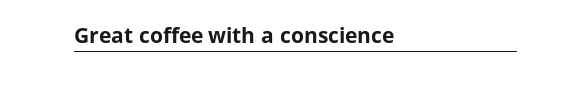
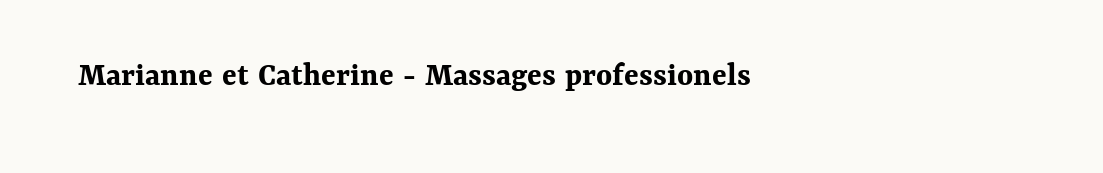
[74,27,394,43] Great coffee with a conscience -> [78,62,752,91] Marianne et Catherine - Massages professionels

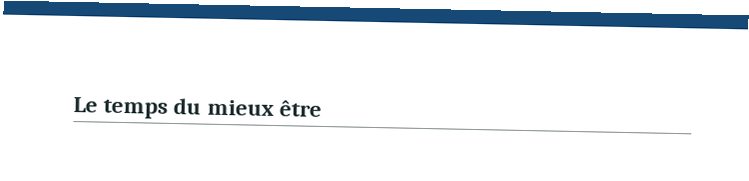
[78,62,752,91] Marianne et Catherine - Massages professionels -> [73,97,322,119] Le temps du mieux être

